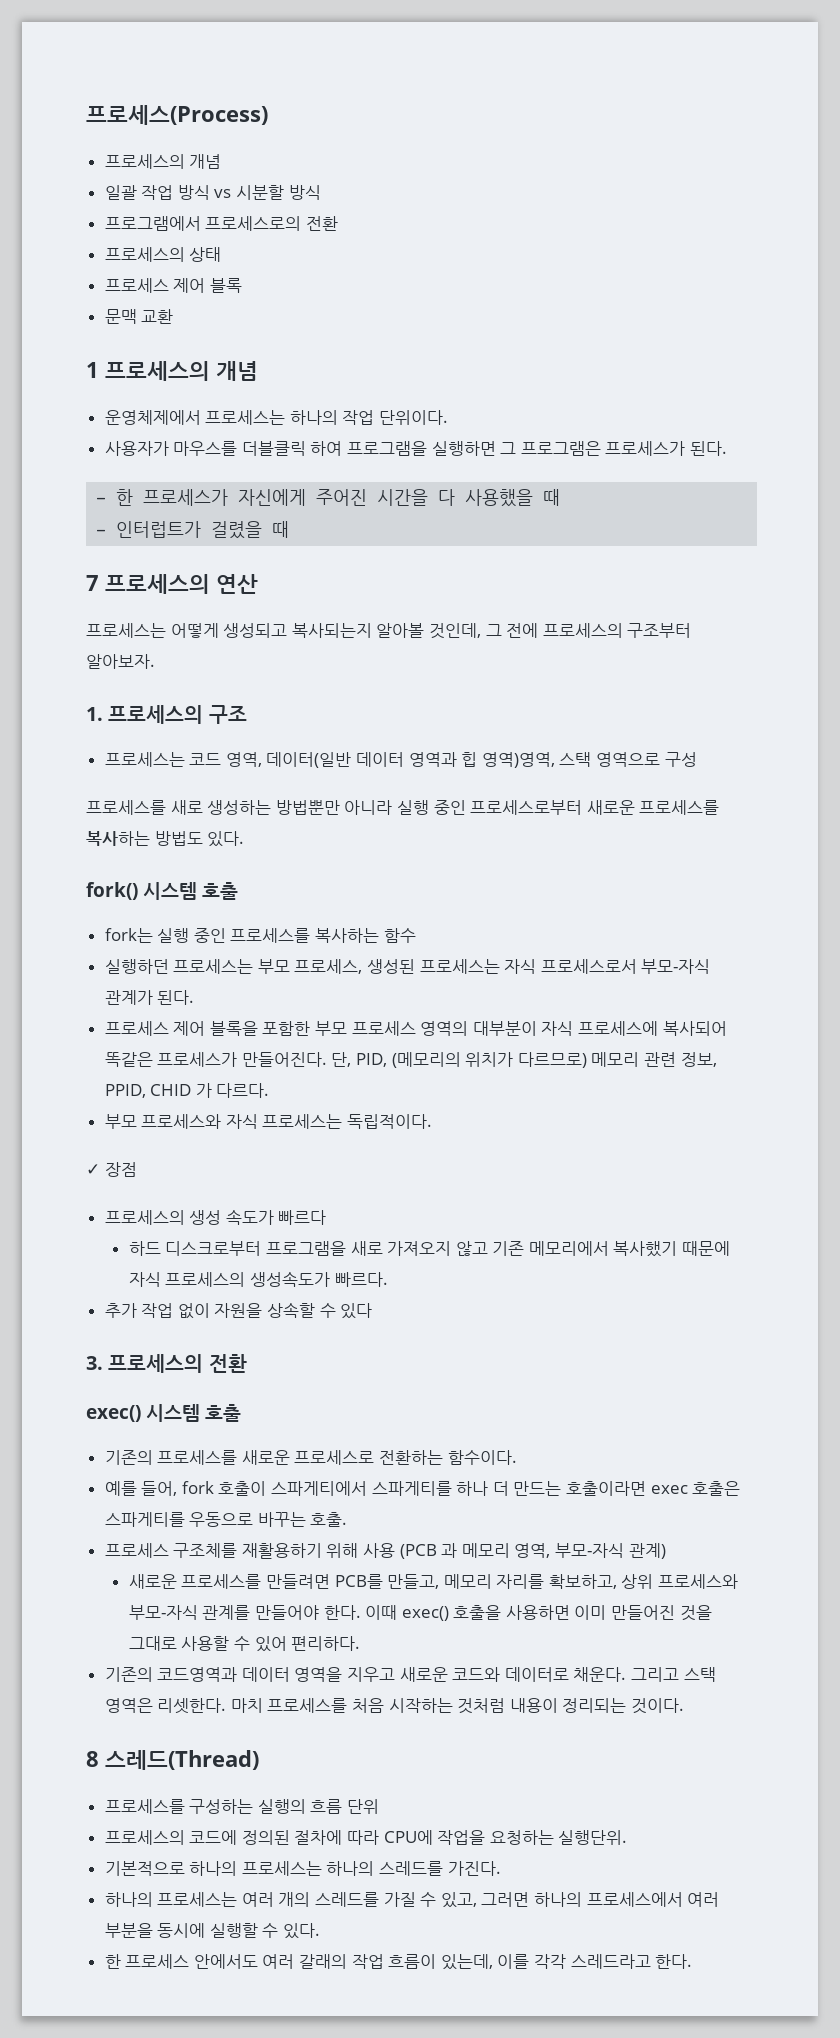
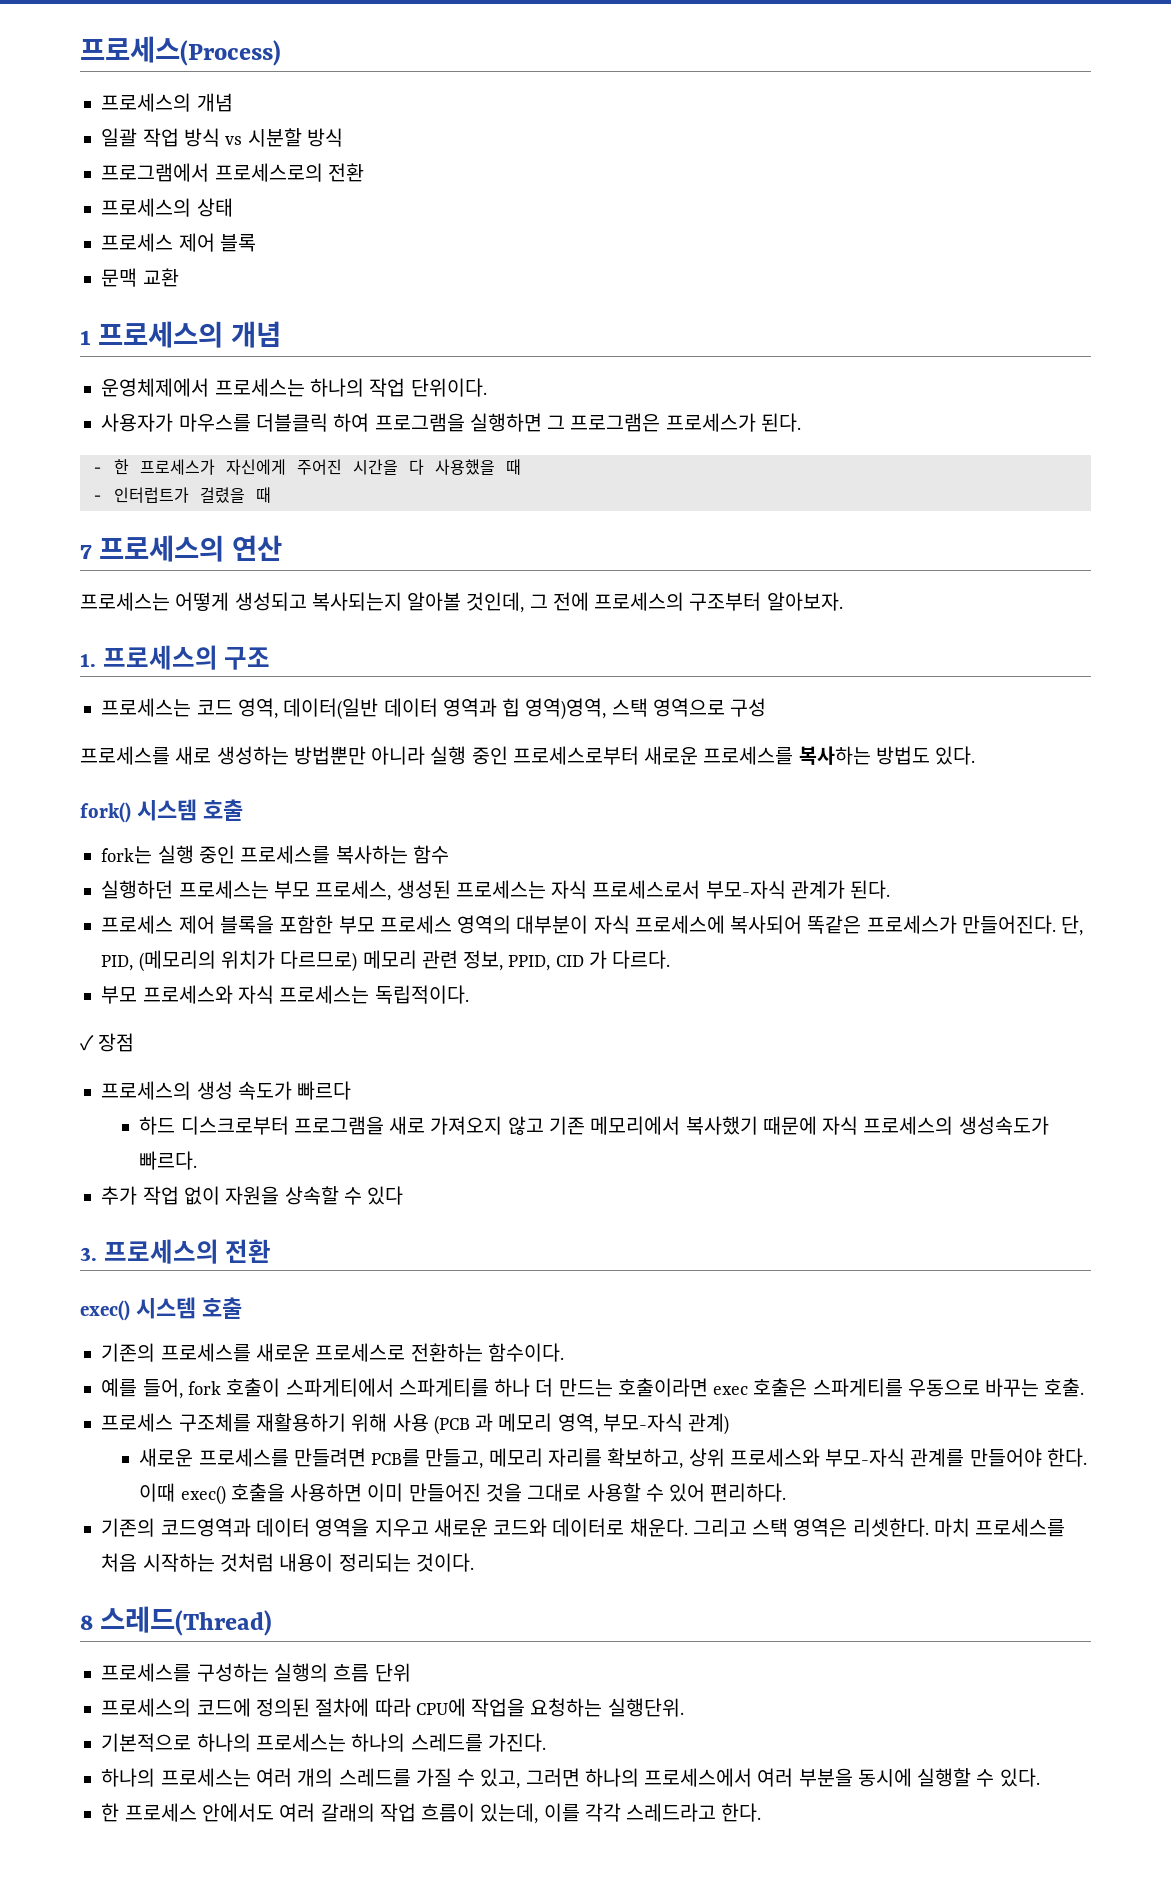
[150,1084,192,1096] CHID -> [555,955,584,967] CID

